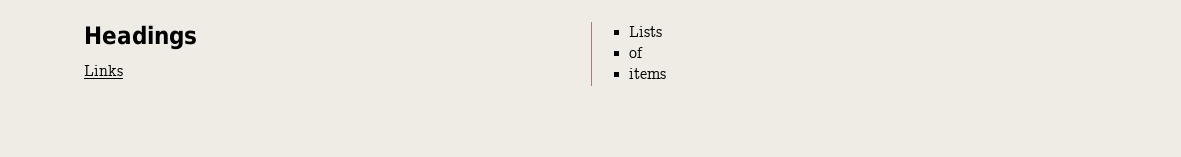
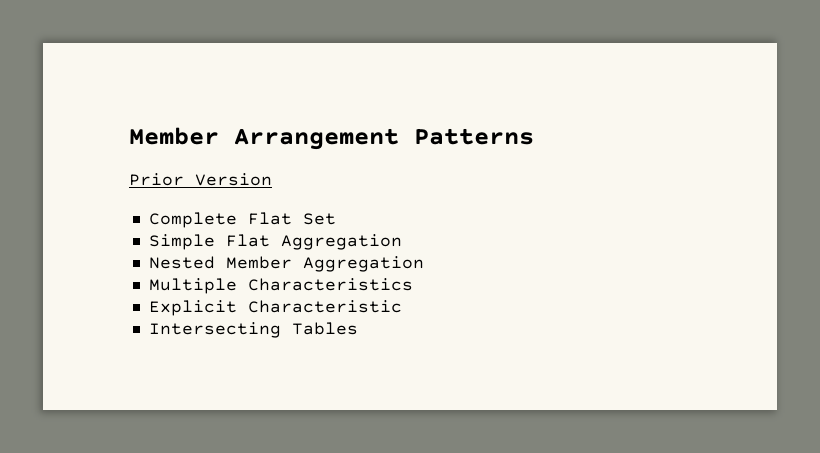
[84,25,197,50] [84,65,123,76] [628,26,662,37] [628,47,643,58] [628,68,666,79] Headings // Links // Lists // of // items -> [129,127,534,150] [129,173,272,186] [148,212,336,228] [148,234,402,250] [148,256,424,272] [148,278,413,294] [148,300,402,316] [148,322,358,338] Member Arrangement Patterns // Prior Version // Complete Flat Set // Simple Flat Aggregation // Nested Member Aggregation // Multiple Characteristics // Explicit Characteristic // Intersecting Tables

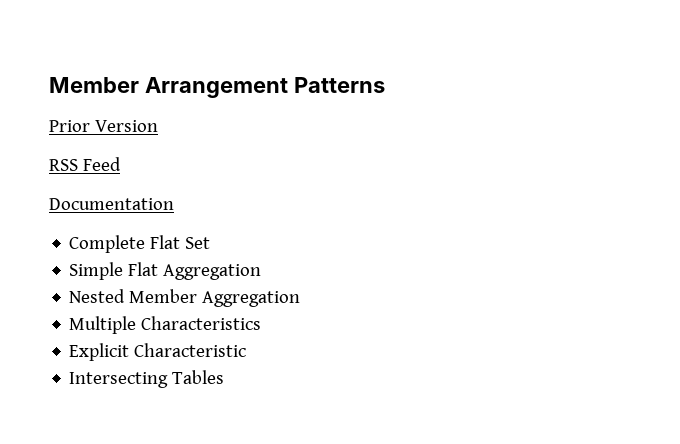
(272, 179) none -> [49,157,121,171] [49,198,174,210] // RSS Feed // Documentation

